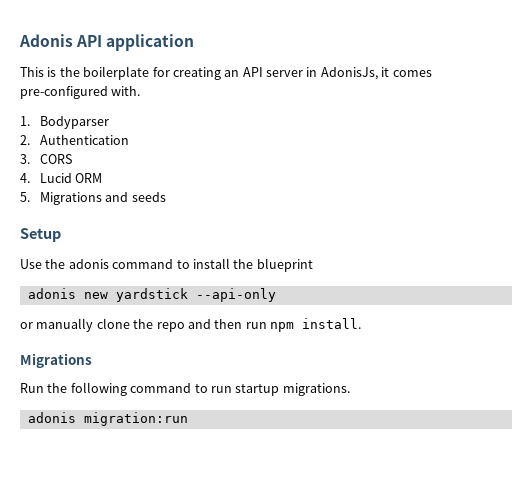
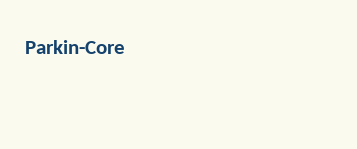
[19,34,195,51] [20,66,432,80] [20,86,141,99] [20,116,110,129] [20,135,130,145] [20,154,73,164] [20,173,103,183] [20,192,166,205] [20,228,61,242] [20,258,313,272] [27,288,276,302] [20,318,361,332] [20,353,92,368] [20,382,350,396] [27,412,188,426] Adonis API application // This is the boilerplate for creating an API server in AdonisJs, it comes pre-configured with. // 1. Bodyparser // 2. Authentication // 3. CORS // 4. Lucid ORM // 5. Migrations and seeds // Setup // Use the adonis command to install the blueprint // adonis new yardstick --api-only // or manually clone the repo and then run npm install. // Migrations // Run the following command to run startup migrations. // adonis migration:run -> [25,40,125,54] Parkin-Core

